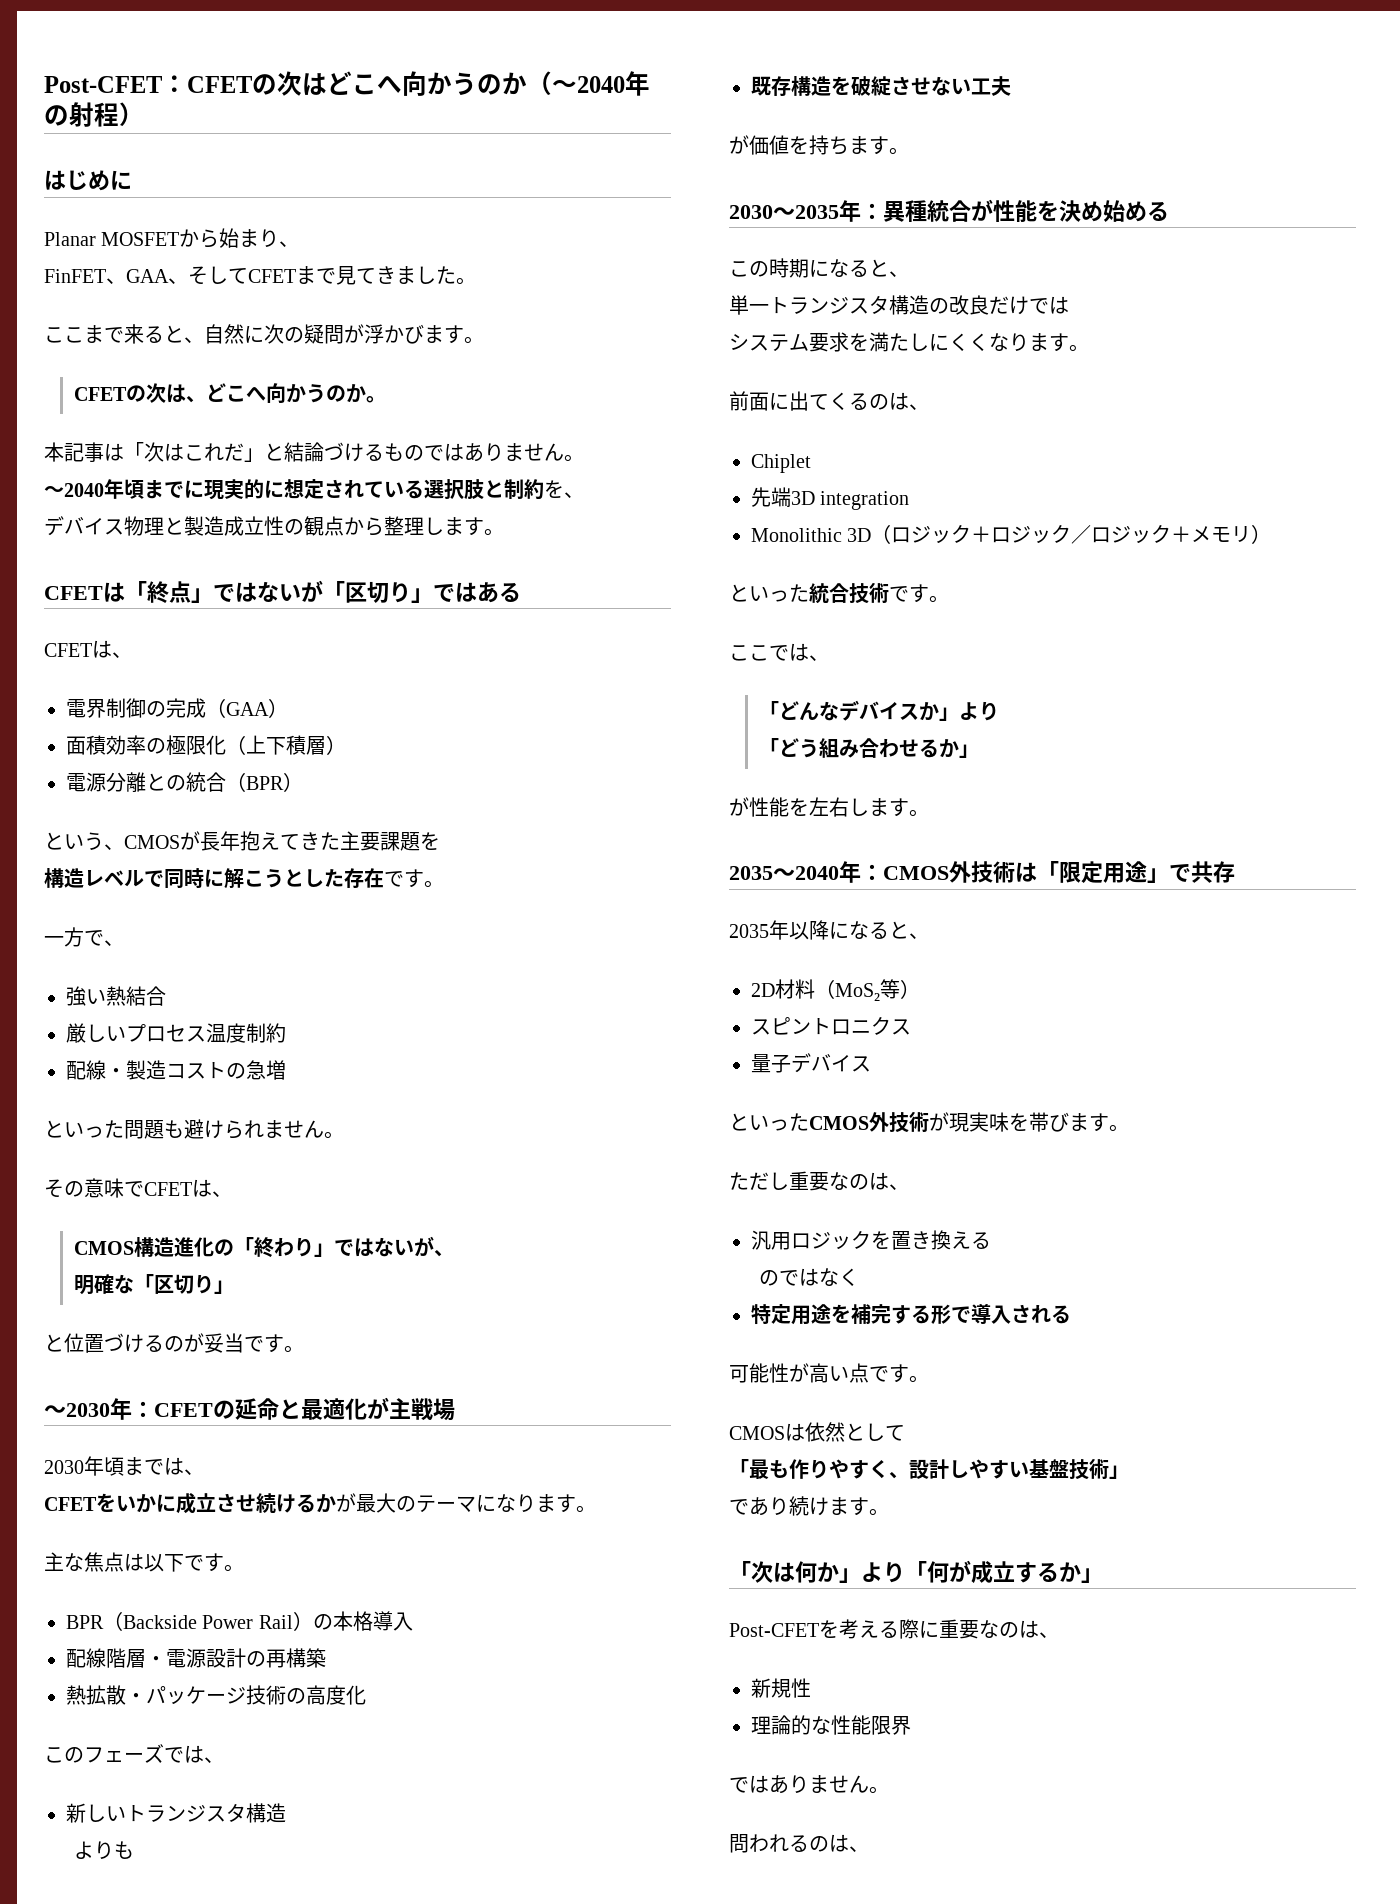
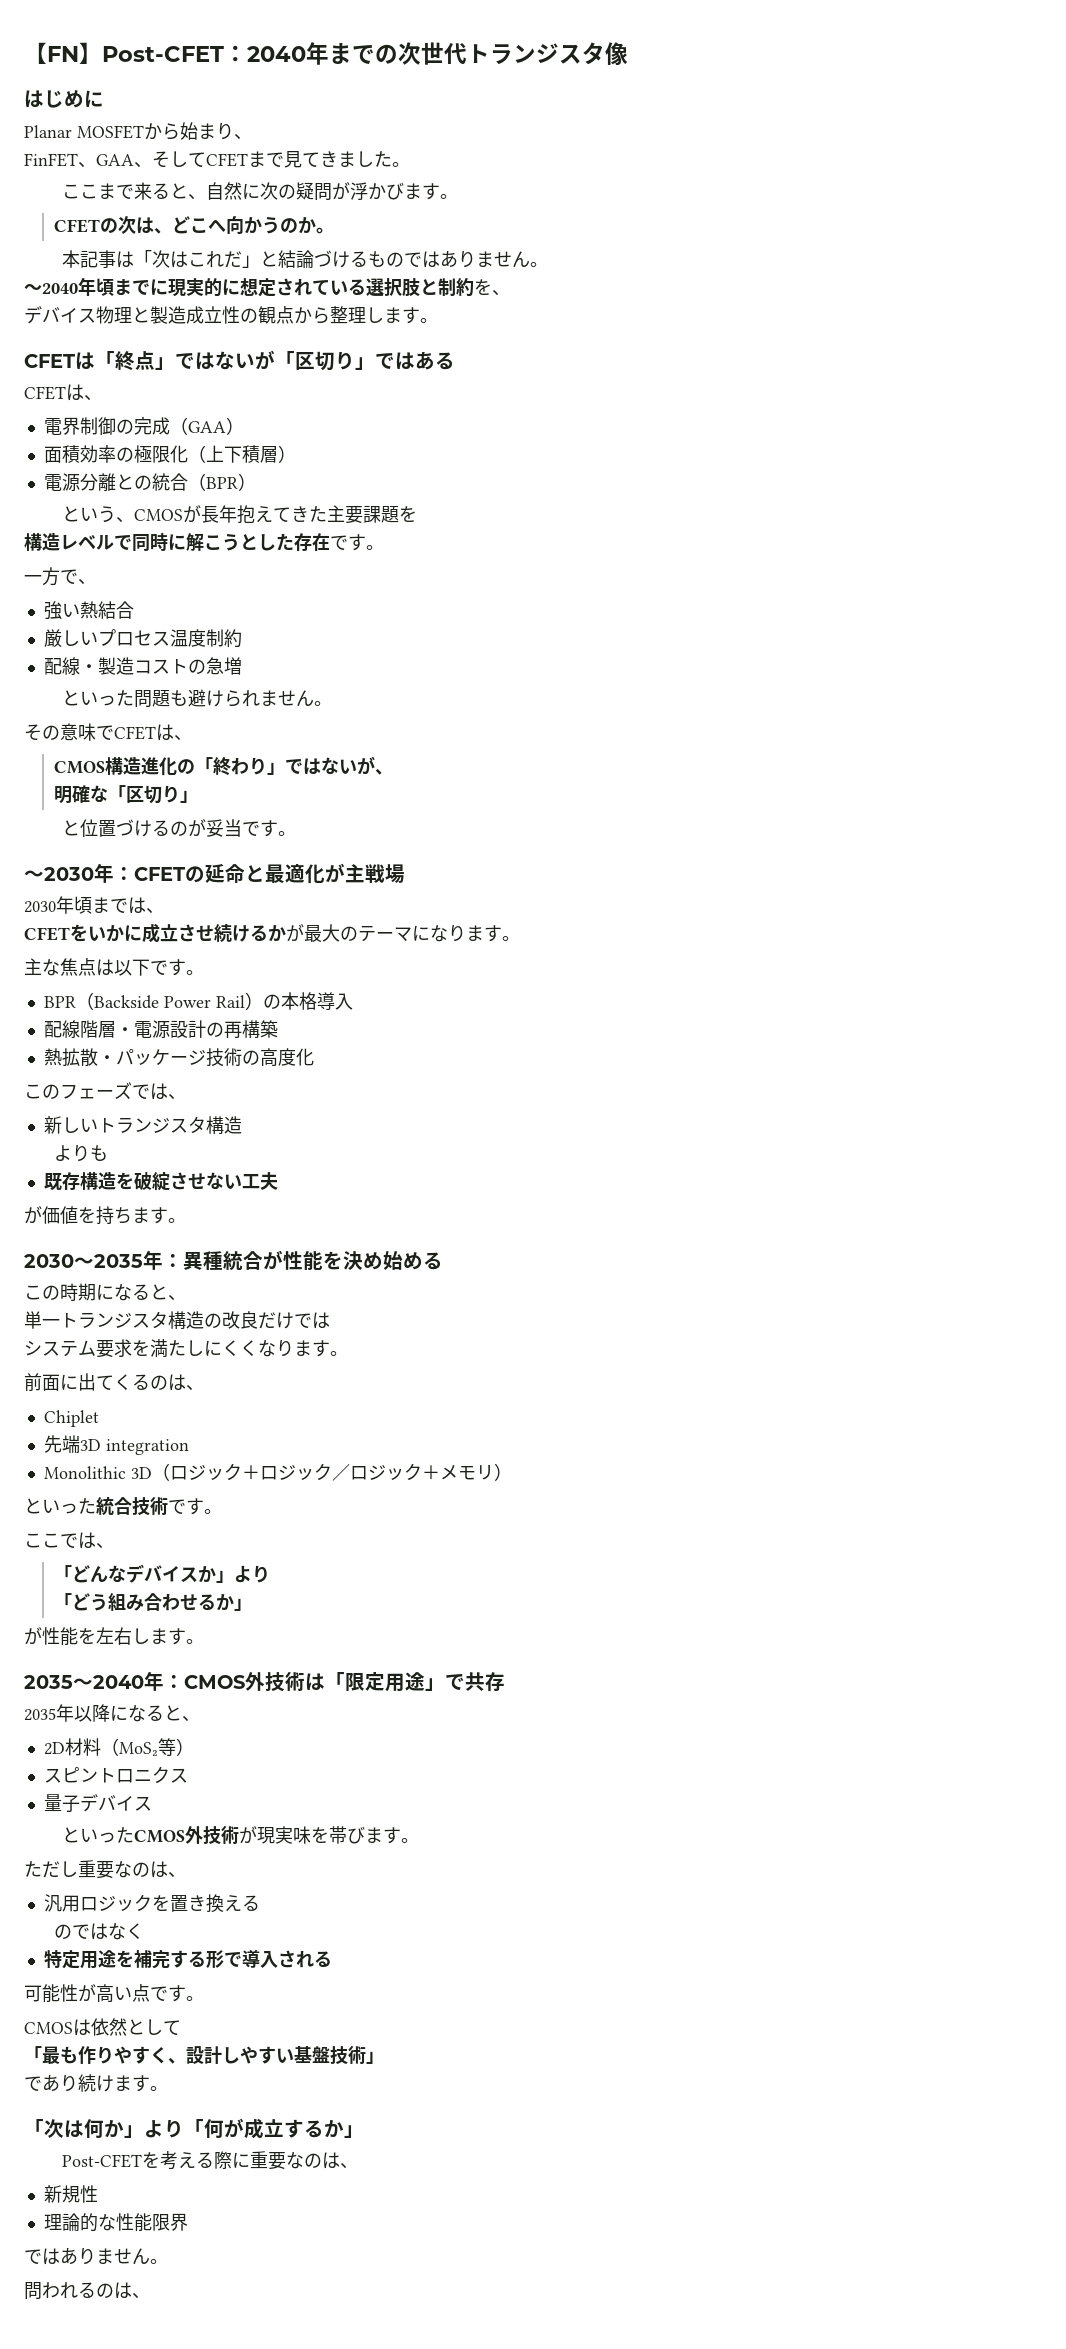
[44,71,650,96] [44,102,144,127] Post-CFET：CFETの次はどこへ向かうのか（〜2040年の射程） -> [24,42,628,65] 【FN】Post-CFET：2040年までの次世代トランジスタ像

